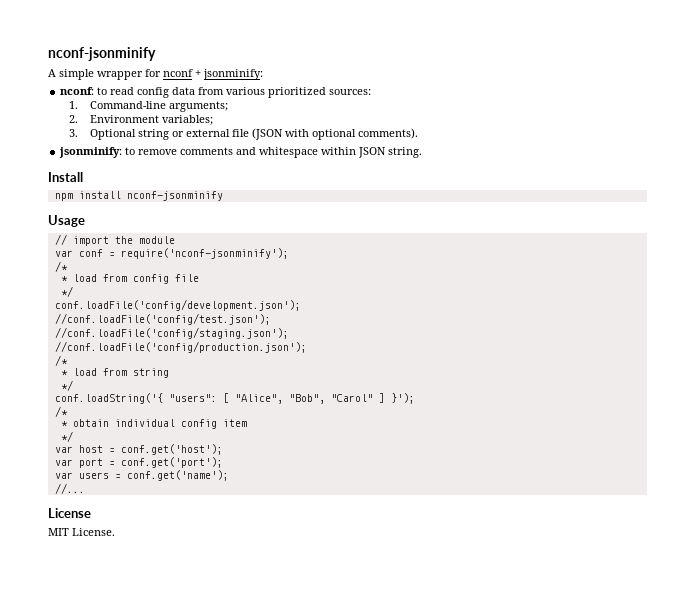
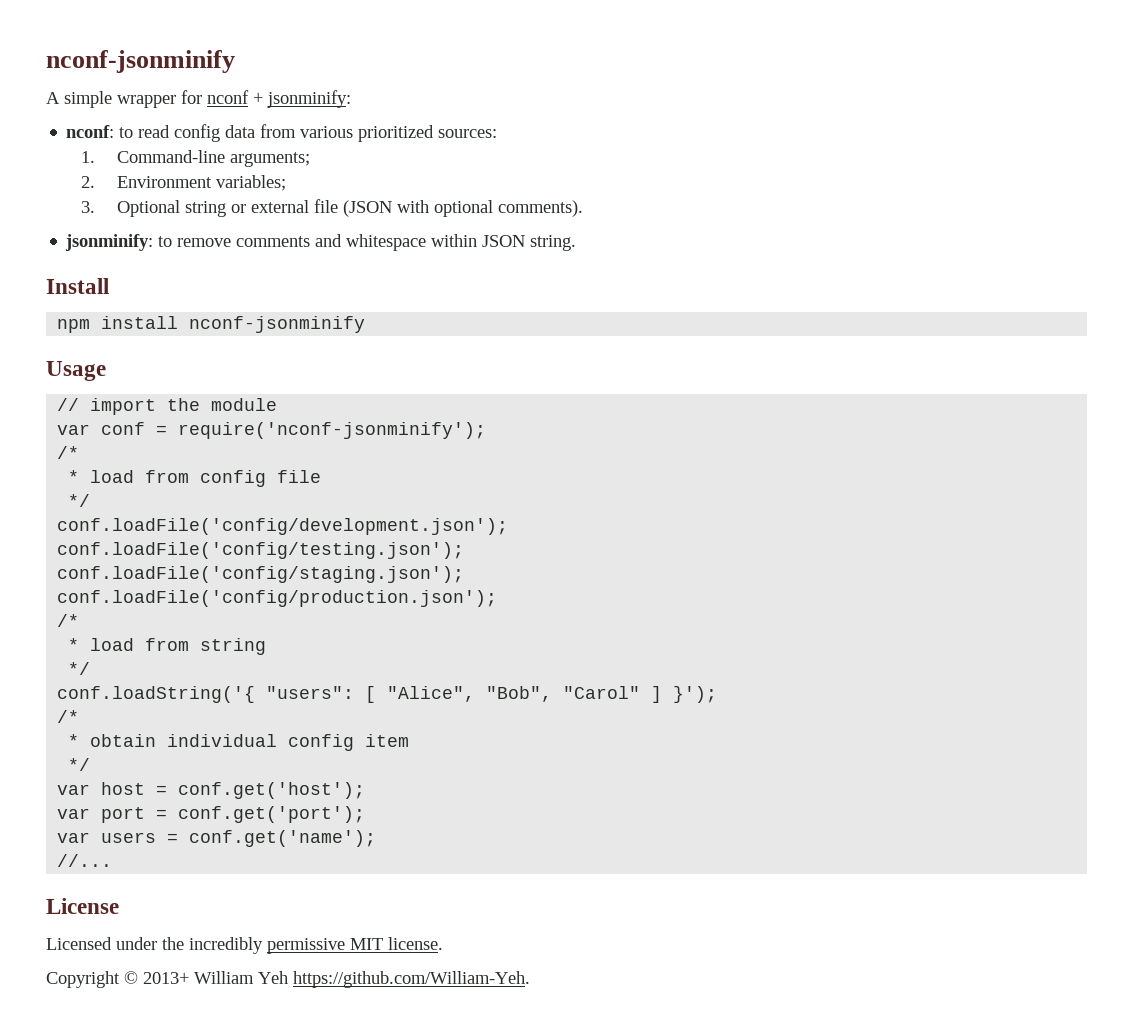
[54,313,271,325] [54,327,289,339] [54,341,307,353] //conf.loadFile('config/test.json'); // //conf.loadFile('config/staging.json'); // //conf.loadFile('config/production.json'); -> [57,542,465,559] [57,566,465,583] [57,590,498,607] conf.loadFile('config/testing.json'); // conf.loadFile('config/staging.json'); // conf.loadFile('config/production.json');
[48,528,115,536] MIT License. -> [46,937,443,954] [46,971,530,988] Licensed under the incredibly permissive MIT license. // Copyright © 2013+ William Yeh https://github.com/William-Yeh.

